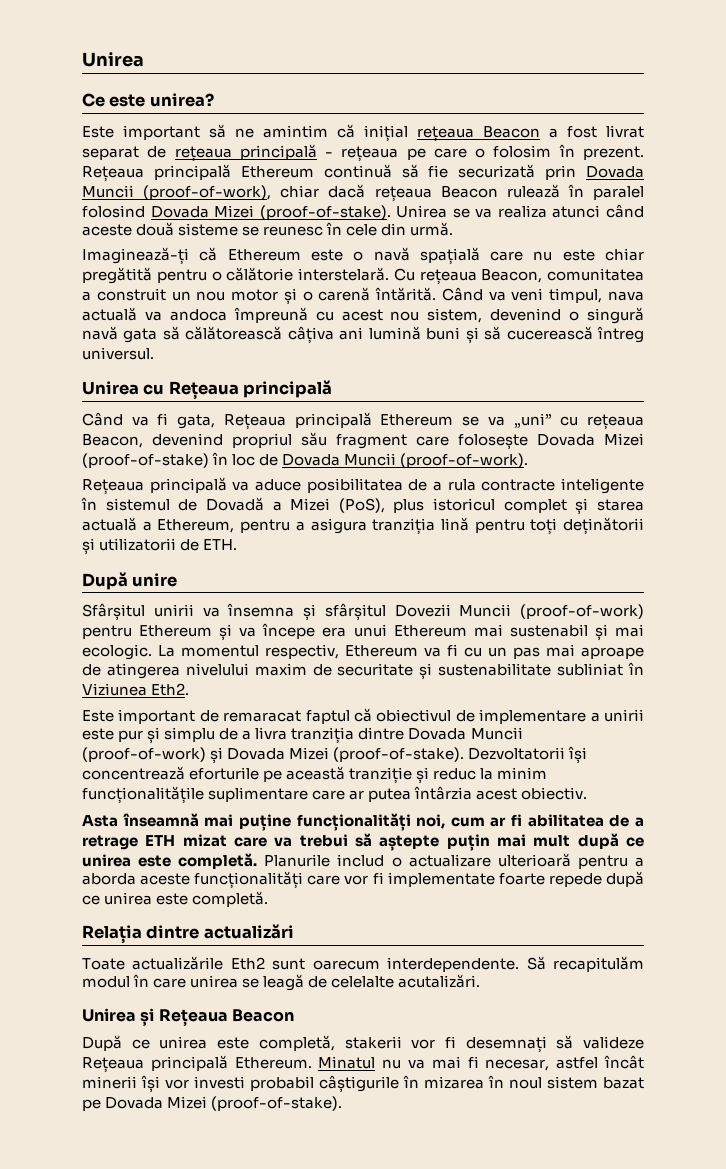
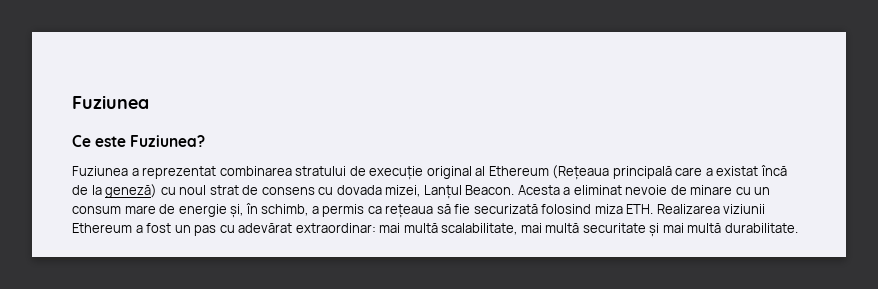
[82,52,144,67] Unirea -> [72,95,149,109] Fuziunea
[149,93,214,107] [82,124,644,142] [82,144,644,162] [82,164,644,182] [82,184,644,202] [82,204,644,220] [82,222,454,236] [82,247,644,265] [82,267,644,285] [82,287,644,305] [82,307,644,324] [82,326,644,344] [82,347,154,360] [82,380,333,399] [82,412,645,430] [82,432,644,450] [82,452,529,468] [82,477,645,495] [81,497,644,515] [82,517,644,535] [82,538,238,555] [82,572,178,590] [82,603,644,621] [82,623,645,641] [82,644,644,660] [82,662,645,680] [82,683,190,696] [82,708,644,724] [82,727,523,744] [82,746,588,764] [82,766,548,784] [82,786,588,804] [82,813,644,831] [82,833,644,851] [82,853,645,869] [82,871,645,889] [82,891,269,907] [82,924,294,943] [82,956,644,972] [82,974,481,991] [82,1008,294,1026] [82,1035,644,1053] [82,1055,644,1073] [82,1075,644,1093] [82,1096,343,1111] unirea? // Este important să ne amintim că inițial rețeaua Beacon a fost livrat separat de rețeaua principală - rețeaua pe care o folosim în prezent. Rețeaua principală Ethereum continuă să fie securizată prin Dovada Muncii (proof-of-work), chiar dacă rețeaua Beacon rulează în paralel folosind Dovada Mizei (proof-of-stake). Unirea se va realiza atunci când aceste două sisteme se reunesc în cele din urmă. // Imaginează-ți că Ethereum este o navă spațială care nu este chiar pregătită pentru o călătorie interstelară. Cu rețeaua Beacon, comunitatea a construit un nou motor și o carenă întărită. Când va veni timpul, nava actuală va andoca împreună cu acest nou sistem, devenind o singură navă gata să călătorească câțiva ani lumină buni și să cucerească întreg universul. // Unirea cu Rețeaua principală // Când va fi gata, Rețeaua principală Ethereum se va „uni” cu rețeaua Beacon, devenind propriul său fragment care folosește Dovada Mizei (proof-of-stake) în loc de Dovada Muncii (proof-of-work). // Rețeaua principală va aduce posibilitatea de a rula contracte inteligente în sistemul de Dovadă a Mizei (PoS), plus istoricul complet și starea actuală a Ethereum, pentru a asigura tranziția lină pentru toți deținătorii și utilizatorii de ETH. // După unire // Sfârșitul unirii va însemna și sfârșitul Dovezii Muncii (proof-of-work) pentru Ethereum și va începe era unui Ethereum mai sustenabil și mai ecologic. La momentul respectiv, Ethereum va fi cu un pas mai aproape de atingerea nivelului maxim de securitate și sustenabilitate subliniat în Viziunea Eth2. // Este important de remaracat faptul că obiectivul de implementare a unirii este pur și simplu de a livra tranziția dintre Dovada Muncii (proof-of-work) și Dovada Mizei (proof-of-stake). Dezvoltatorii își concentrează eforturile pe această tranziție și reduc la minim funcționalitățile suplimentare care ar putea întârzia acest obiectiv. // Asta înseamnă mai puține funcționalități noi, cum ar fi abilitatea de a retrage ETH mizat care va trebui să aștepte puțin mai mult după ce unirea este completă. Planurile includ o actualizare ulterioară pentru a aborda aceste funcționalități care vor fi implementate foarte repede după ce unirea este completă. // Relația dintre actualizări // Toate actualizările Eth2 sunt oarecum interdependente. Să recapitulăm modul în care unirea se leagă de celelalte acutalizări. // Unirea și Rețeaua Beacon // După ce unirea este completă, stakerii vor fi desemnați să valideze Rețeaua principală Ethereum. Minatul nu va mai fi necesar, astfel încât minerii își vor investi probabil câștigurile în mizarea în noul sistem bazat pe Dovada Mizei (proof-of-stake). -> [130,135,206,147] [72,165,787,180] [72,184,771,199] [72,203,766,218] [72,223,798,237] Fuziunea? // Fuziunea a reprezentat combinarea stratului de execuție original al Ethereum (Rețeaua principală care a existat încă de la geneză) cu noul strat de consens cu dovada mizei, Lanțul Beacon. Acesta a eliminat nevoie de minare cu un consum mare de energie și, în schimb, a permis ca rețeaua să fie securizată folosind miza ETH. Realizarea viziunii Ethereum a fost un pas cu adevărat extraordinar: mai multă scalabilitate, mai multă securitate și mai multă durabilitate.

